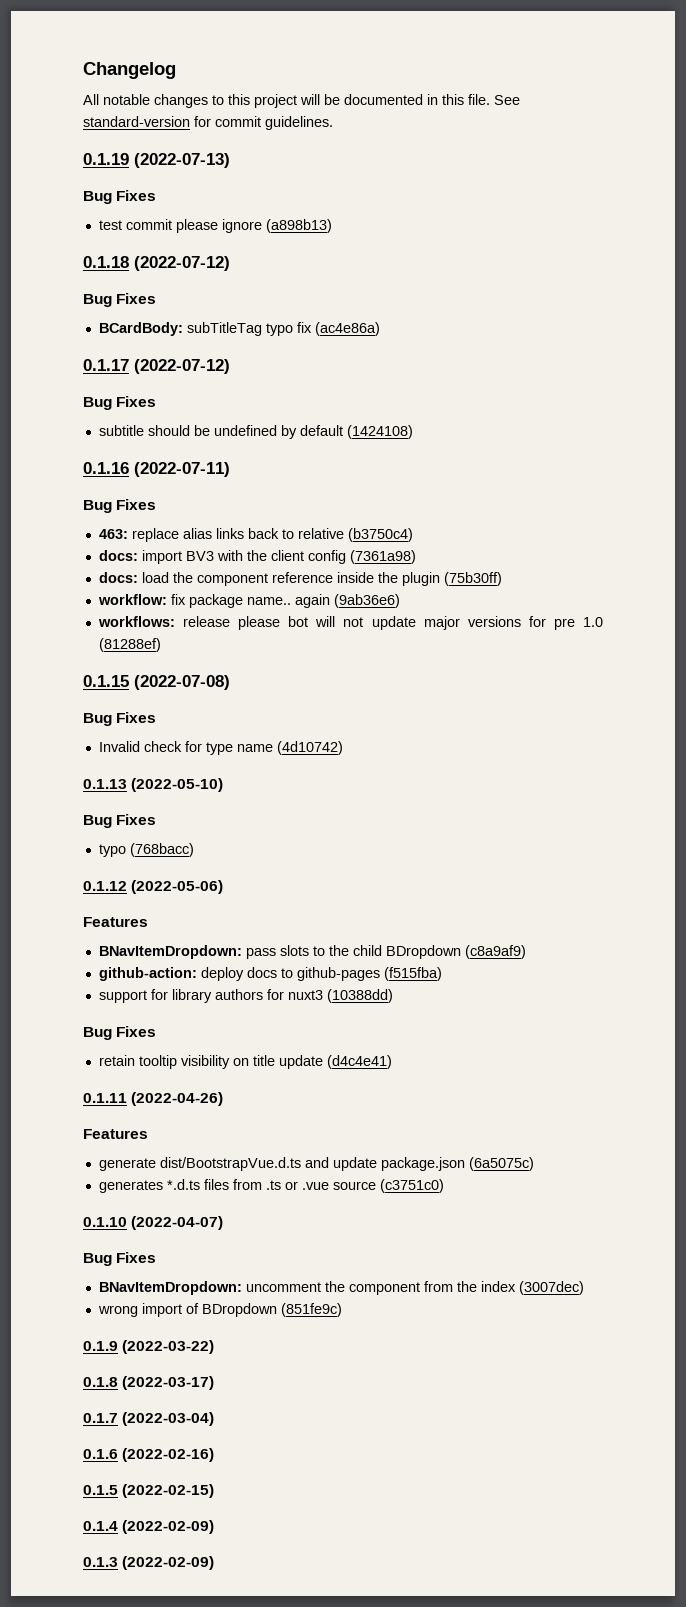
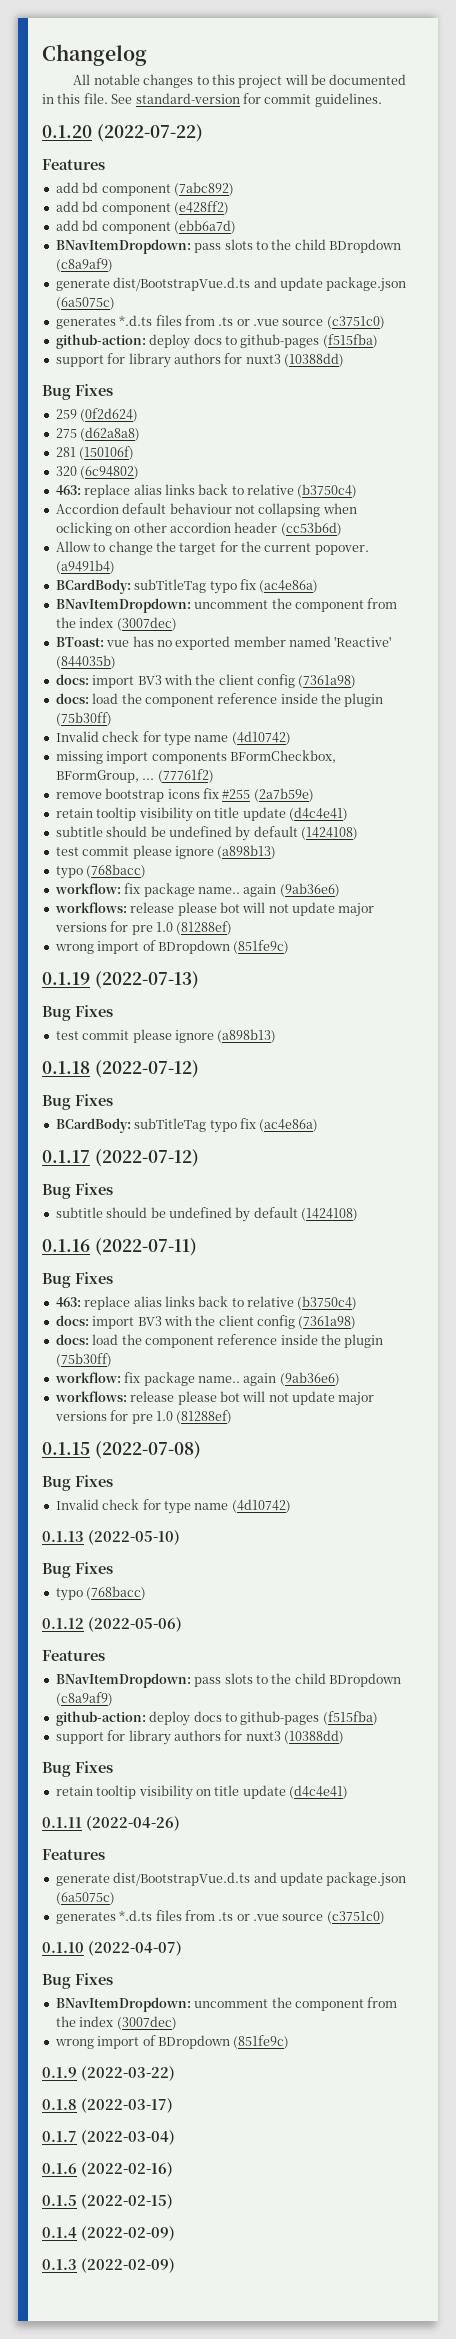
(333, 123) none -> [42,124,203,142] [42,159,105,170] [55,182,234,196] [55,201,229,215] [55,220,236,234] [55,239,401,254] [55,258,113,272] [55,277,407,292] [55,297,115,310] [55,315,385,329] [55,334,378,349] [55,353,344,368] [42,384,113,400] [55,408,139,422] [55,427,141,441] [55,446,135,460] [55,466,140,479] [55,484,358,498] [55,503,357,517] [55,522,342,536] [55,541,369,555] [55,560,115,574] [55,579,319,594] [55,598,398,613] [55,617,177,631] [55,636,392,650] [55,655,116,669] [55,674,357,688] [55,693,384,707] [55,712,112,726] [55,731,291,746] [55,750,336,764] [55,769,214,783] [55,788,314,802] [55,807,348,822] [55,826,358,841] [55,845,277,859] [55,864,147,879] [54,883,340,897] [54,902,375,917] [54,921,233,935] [54,940,290,954] // 0.1.20 (2022-07-22) // Features // add bd component (7abc892) // add bd component (e428ff2) // add bd component (ebb6a7d) // BNavItemDropdown: pass slots to the child BDropdown (c8a9af9) // generate dist/BootstrapVue.d.ts and update package.json (6a5075c) // generates *.d.ts files from .ts or .vue source (c3751c0) // github-action: deploy docs to github-pages (f515fba) // support for library authors for nuxt3 (10388dd) // Bug Fixes // 259 (0f2d624) // 275 (d62a8a8) // 281 (150106f) // 320 (6c94802) // 463: replace alias links back to relative (b3750c4) // Accordion default behaviour not collapsing when oclicking on other accordion header (cc53b6d) // Allow to change the target for the current popover. (a9491b4) // BCardBody: subTitleTag typo fix (ac4e86a) // BNavItemDropdown: uncomment the component from the index (3007dec) // BToast: vue has no exported member named 'Reactive' (844035b) // docs: import BV3 with the client config (7361a98) // docs: load the component reference inside the plugin (75b30ff) // Invalid check for type name (4d10742) // missing import components BFormCheckbox, BFormGroup, ... (77761f2) // remove bootstrap icons fix #255 (2a7b59e) // retain tooltip visibility on title update (d4c4e41) // subtitle should be undefined by default (1424108) // test commit please ignore (a898b13) // typo (768bacc) // workflow: fix package name.. again (9ab36e6) // workflows: release please bot will not update major versions for pre 1.0 (81288ef) // wrong import of BDropdown (851fe9c)

